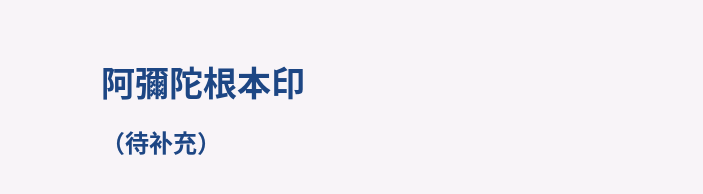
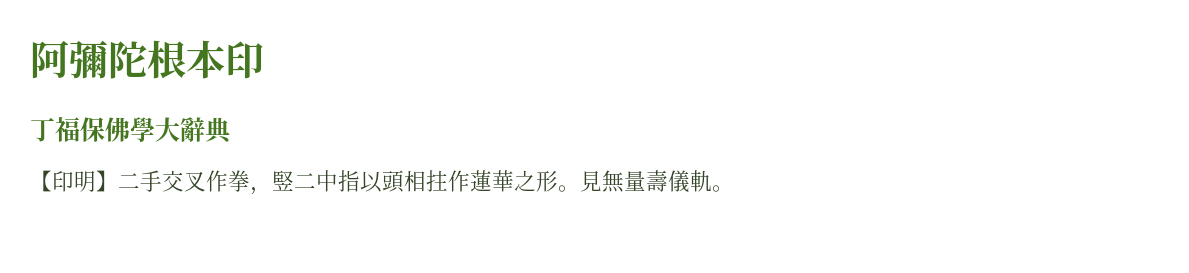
[101,131,221,155] （待补充） -> [30,117,234,144] [30,170,734,195] 丁福保佛學大辭典 // 【印明】二手交叉作拳，竪二中指以頭相拄作蓮華之形。見無量壽儀軌。

